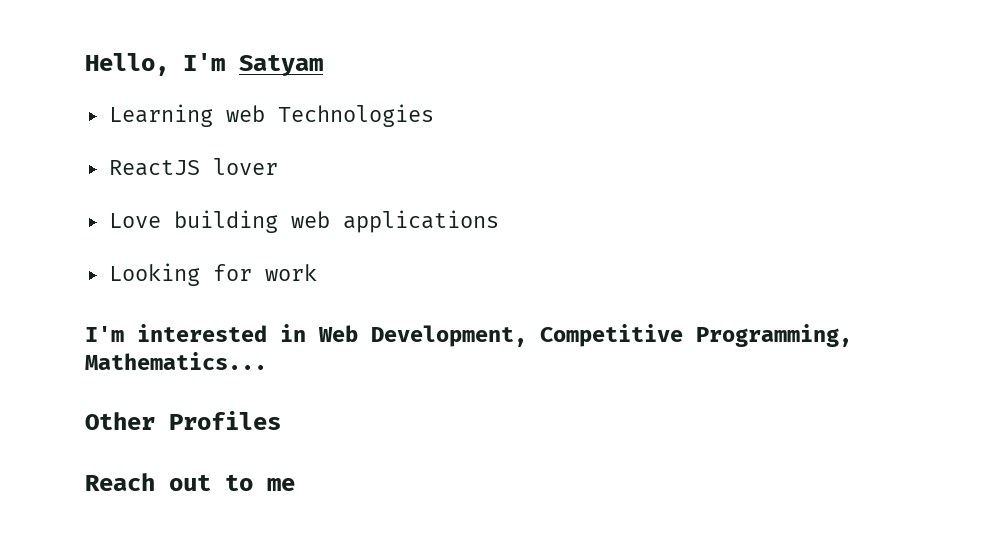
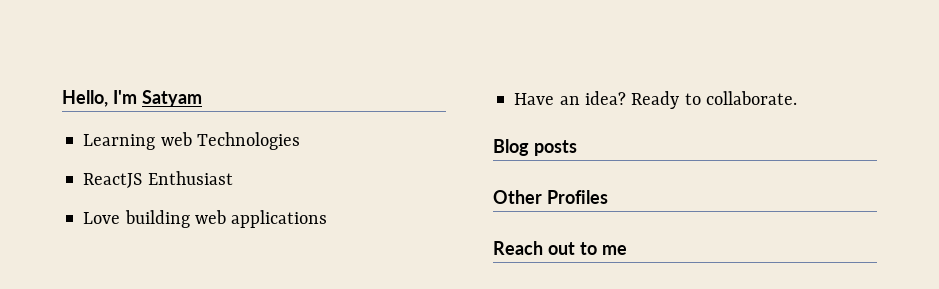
[212,158,278,175] lover -> [147,171,233,185] Enthusiast
[108,263,317,286] [85,324,852,347] [85,352,267,370] Looking for work // I'm interested in Web Development, Competitive Programming, Mathematics... -> [514,91,797,109] [493,139,577,156] Have an idea? Ready to collaborate. // Blog posts

